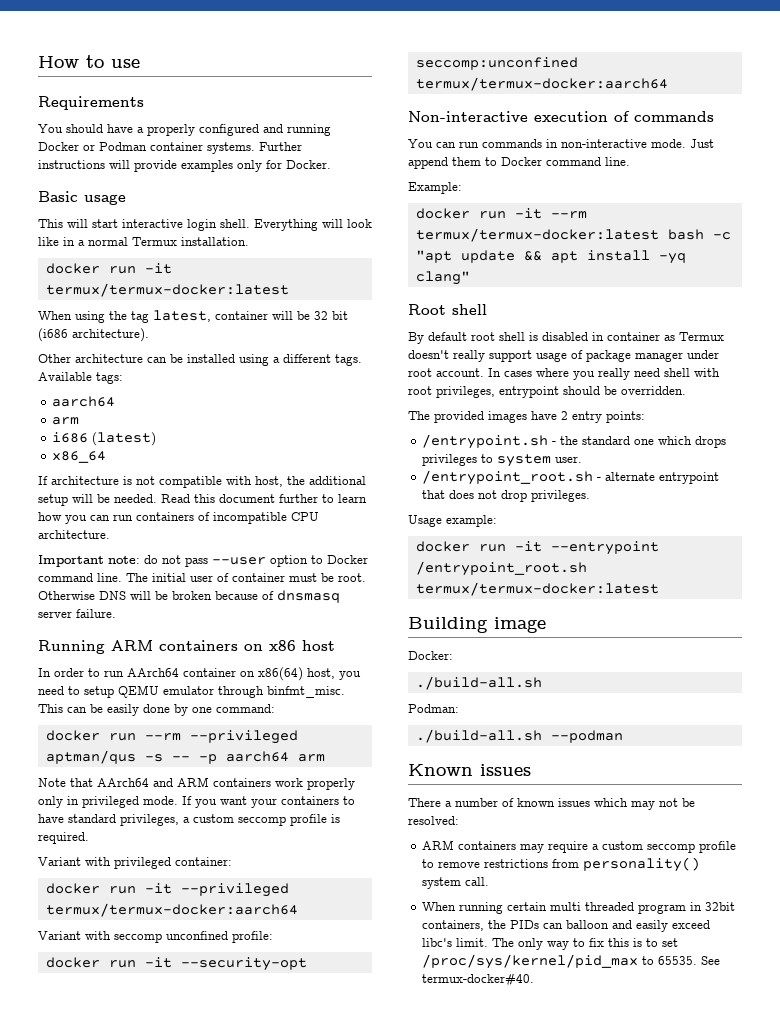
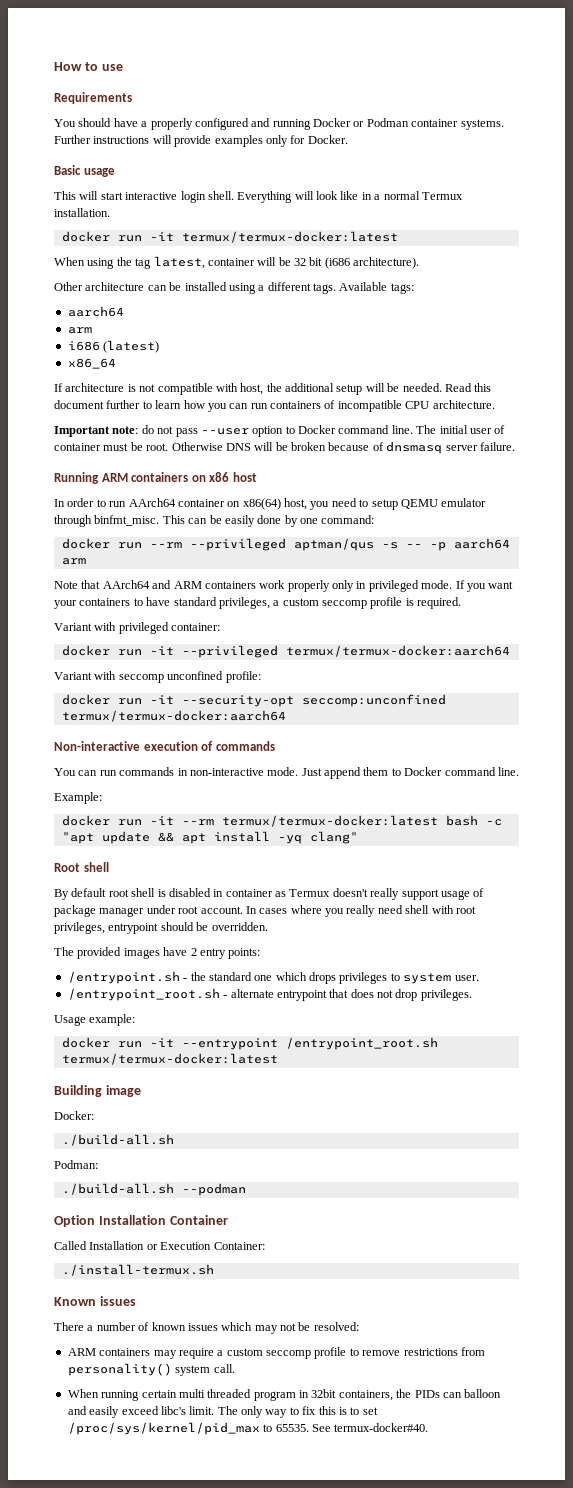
(623, 736) none -> [54,1215,228,1227] [54,1241,265,1250] [61,1264,214,1276] // Option Installation Container // Called Installation or Execution Container: // ./install-termux.sh

